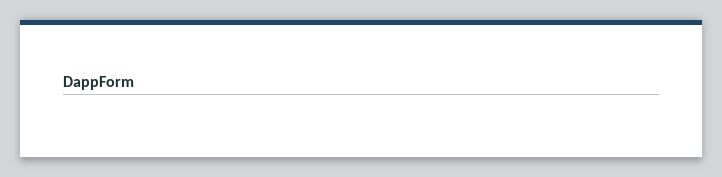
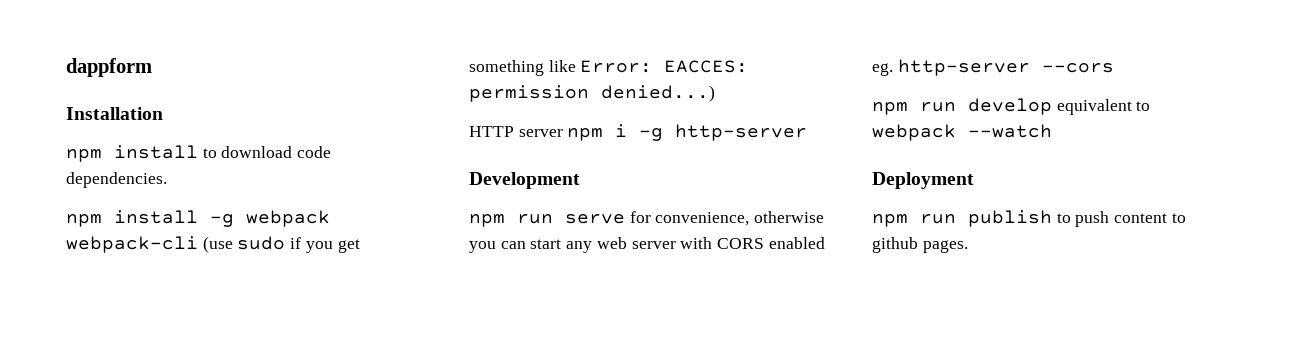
[63,76,134,90] DappForm -> [66,58,152,77] [66,107,163,120] [66,145,332,162] [66,172,167,188] [66,210,330,227] [66,236,360,253] [469,60,749,76] [469,85,715,102] [469,124,808,141] [469,172,580,189] [469,211,825,227] [469,237,825,253] [872,59,1114,76] [872,98,1151,115] [872,124,1052,141] [872,172,974,189] [872,210,1186,227] [872,237,968,253] dappform // Installation // npm install to download code dependencies. // npm install -g webpack webpack-cli (use sudo if you get something like Error: EACCES: permission denied...) // HTTP server npm i -g http-server // Development // npm run serve for convenience, otherwise you can start any web server with CORS enabled eg. http-server --cors // npm run develop equivalent to webpack --watch // Deployment // npm run publish to push content to github pages.

